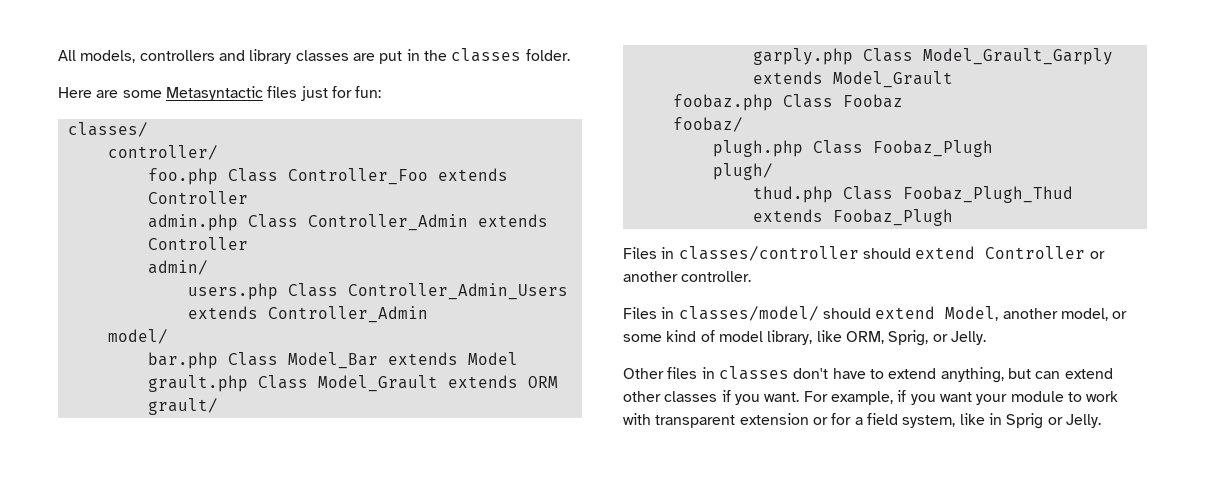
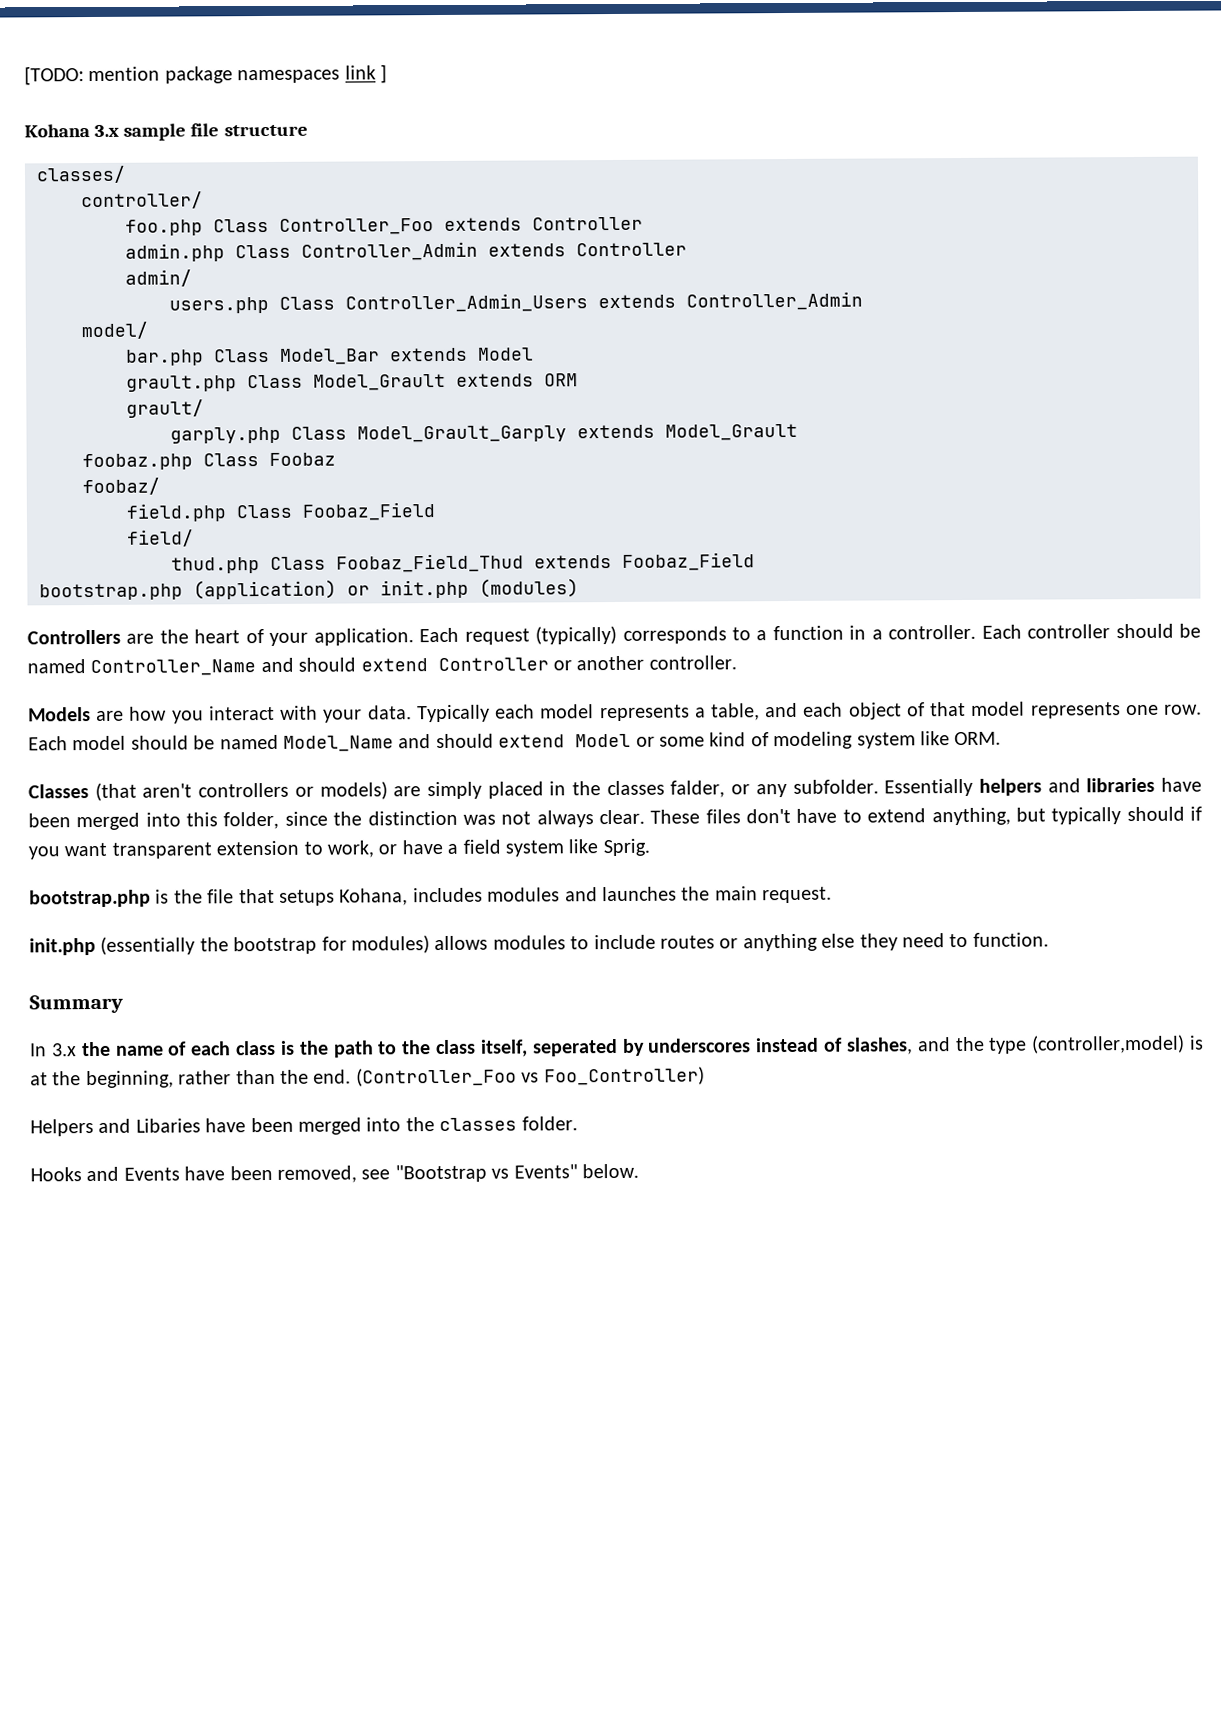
[58,48,570,64] [58,86,382,101] All models, controllers and library classes are put in the classes folder. // Here are some Metasyntactic files just for fun: -> [24,64,387,86] [24,123,308,141] [TODO: mention package namespaces link ] // Kohana 3.x sample file structure
[712,140,993,157] [712,163,773,180] [752,186,1073,203] [752,209,953,226] [623,246,859,261] plugh.php Class Foobaz_Plugh // plugh/ // thud.php Class Foobaz_Plugh_Thud extends Foobaz_Plugh // Files in classes/controller -> [126,502,435,522] [127,529,194,547] [171,552,755,574] [39,578,579,601] [27,623,1202,646] [27,657,294,677] field.php Class Foobaz_Field // field/ // thud.php Class Foobaz_Field_Thud extends Foobaz_Field // bootstrap.php (application) or init.php (modules) // Controllers are the heart of your application. Each request (typically) corresponds to a function in a controller. Each controller should be named Controller_Name and
[623,306,1128,321] [623,330,986,346] [623,366,789,380] Files in classes/model/ should extend Model, another model, or some kind of model library, like ORM, Sprig, or Jelly. // Other files in classes -> [28,701,1203,724] [28,731,1002,752] [28,777,1203,801] [28,809,741,831] Models are how you interact with your data. Typically each model represents a table, and each object of that model represents one row. Each model should be named Model_Name and should extend Model or some kind of modeling system like ORM. // Classes (that aren't controllers or models) are simply placed in the classes falder, or any subfolder. Essentially helpers and libraries have been merged into this folder, since the distinction was not always clear. These files
[1035,368,1113,379] [623,390,1119,405] [623,413,1101,429] can extend other classes if you want. For example, if you want your module to work with transparent extension or for a field system, like in Sprig or Jelly. -> [1051,806,1202,825] [28,838,650,860] [29,886,833,908] [29,932,1049,956] [29,994,123,1014] [30,1034,1205,1058] [30,1066,705,1089] [30,1116,578,1137] [30,1163,639,1183] typically should if you want transparent extension to work, or have a field system like Sprig. // bootstrap.php is the file that setups Kohana, includes modules and launches the main request. // init.php (essentially the bootstrap for modules) allows modules to include routes or anything else they need to function. // Summary // In 3.x the name of each class is the path to the class itself, seperated by underscores instead of slashes, and the type (controller,model) is at the beginning, rather than the end. (Controller_Foo vs Foo_Controller) // Helpers and Libaries have been merged into the classes folder. // Hooks and Events have been removed, see "Bootstrap vs Events" below.

